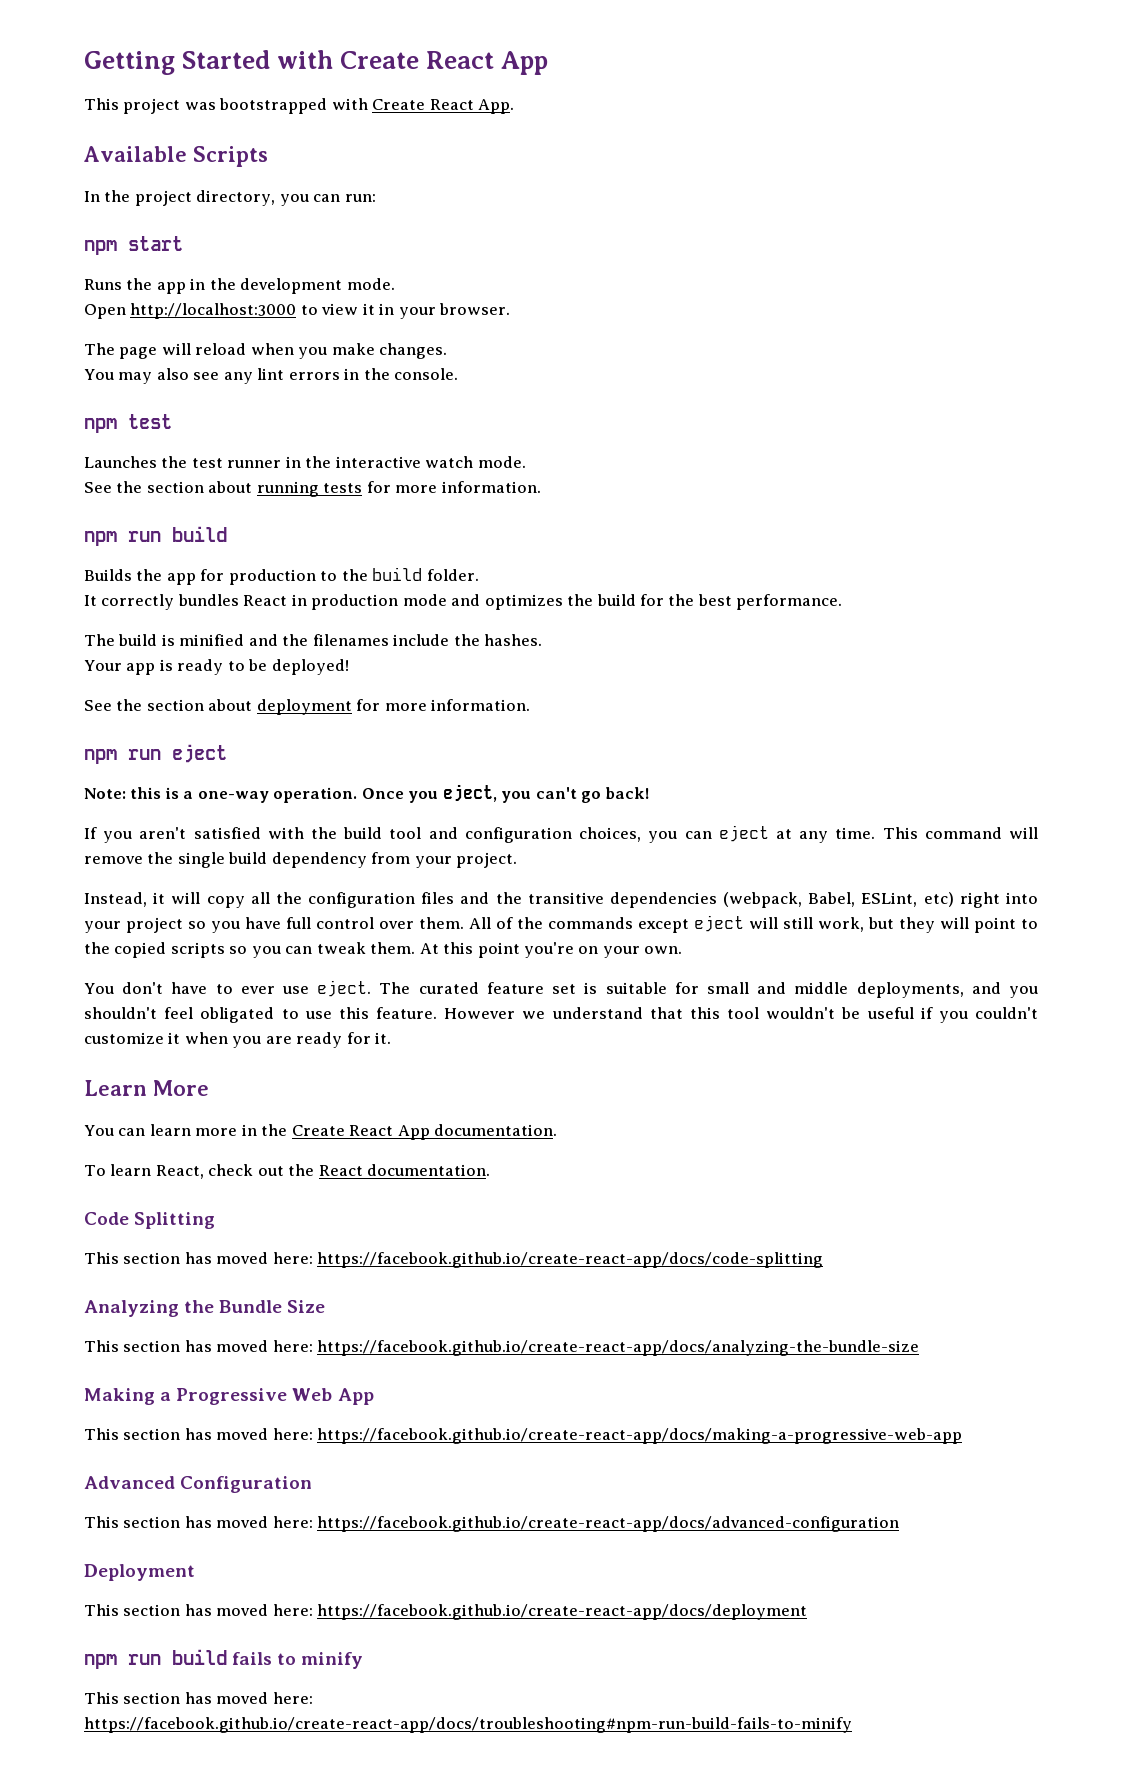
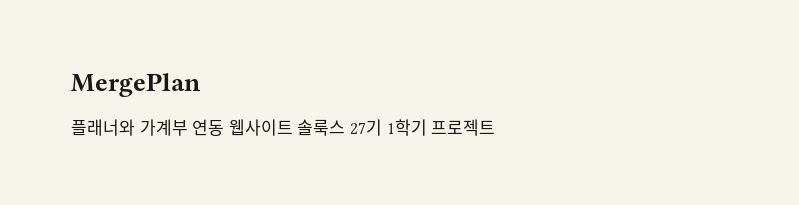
[84,50,549,75] [84,98,515,114] [84,146,268,167] [84,190,376,206] [84,236,183,255] [84,278,395,294] [84,303,511,319] [84,343,448,359] [84,368,459,384] [84,414,172,433] [84,456,526,468] [84,481,541,497] [84,526,227,546] [84,567,479,585] [84,594,843,610] [84,634,543,646] [84,659,349,675] [84,699,531,715] [84,744,227,764] [84,784,650,803] [84,825,1038,843] [84,852,518,868] [84,892,1038,908] [84,915,1038,933] [84,942,683,958] [84,980,1038,998] [84,1007,1038,1023] [84,1032,392,1048] [84,1080,209,1096] [84,1124,558,1140] [84,1164,491,1179] [84,1212,216,1229] [84,1252,824,1268] [84,1300,326,1317] [84,1340,920,1356] [84,1388,374,1405] [84,1428,963,1444] [84,1476,313,1493] [84,1516,900,1532] [84,1564,195,1581] [84,1604,808,1620] [84,1649,364,1669] [84,1692,313,1704] [84,1717,852,1733] Getting Started with Create React App // This project was bootstrapped with Create React App. // Available Scripts // In the project directory, you can run: // npm start // Runs the app in the development mode. // Open http://localhost:3000 to view it in your browser. // The page will reload when you make changes. // You may also see any lint errors in the console. // npm test // Launches the test runner in the interactive watch mode. // See the section about running tests for more information. // npm run build // Builds the app for production to the build folder. // It correctly bundles React in production mode and optimizes the build for the best performance. // The build is minified and the filenames include the hashes. // Your app is ready to be deployed! // See the section about deployment for more information. // npm run eject // Note: this is a one-way operation. Once you eject, you can't go back! // If you aren't satisfied with the build tool and configuration choices, you can eject at any time. This command will remove the single build dependency from your project. // Instead, it will copy all the configuration files and the transitive dependencies (webpack, Babel, ESLint, etc) right into your project so you have full control over them. All of the commands except eject will still work, but they will point to the copied scripts so you can tweak them. At this point you're on your own. // You don't have to ever use eject. The curated feature set is suitable for small and middle deployments, and you shouldn't feel obligated to use this feature. However we understand that this tool wouldn't be useful if you couldn't customize it when you are ready for it. // Learn More // You can learn more in the Create React App documentation. // To learn React, check out the React documentation. // Code Splitting // This section has moved here: https://facebook.github.io/create-react-app/docs/code-splitting // Analyzing the Bundle Size // This section has moved here: https://facebook.github.io/create-react-app/docs/analyzing-the-bundle-size // Making a Progressive Web App // This section has moved here: https://facebook.github.io/create-react-app/docs/making-a-progressive-web-app // Advanced Configuration // This section has moved here: https://facebook.github.io/create-react-app/docs/advanced-configuration // Deployment // This section has moved here: https://facebook.github.io/create-react-app/docs/deployment // npm run build fails to minify // This section has moved here: https://facebook.github.io/create-react-app/docs/troubleshooting#npm-run-build-fails-to-minify -> [71,73,201,97] [71,119,496,136] MergePlan // 플래너와 가계부 연동 웹사이트 솔룩스 27기 1학기 프로젝트

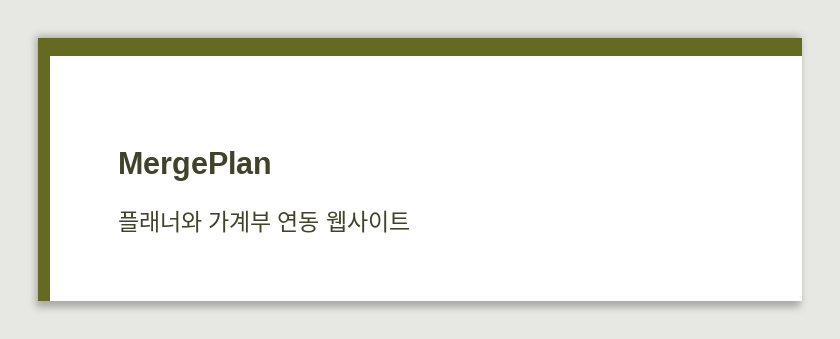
[297,119,496,136] 솔룩스 27기 1학기 프로젝트 -> (410, 221) none

